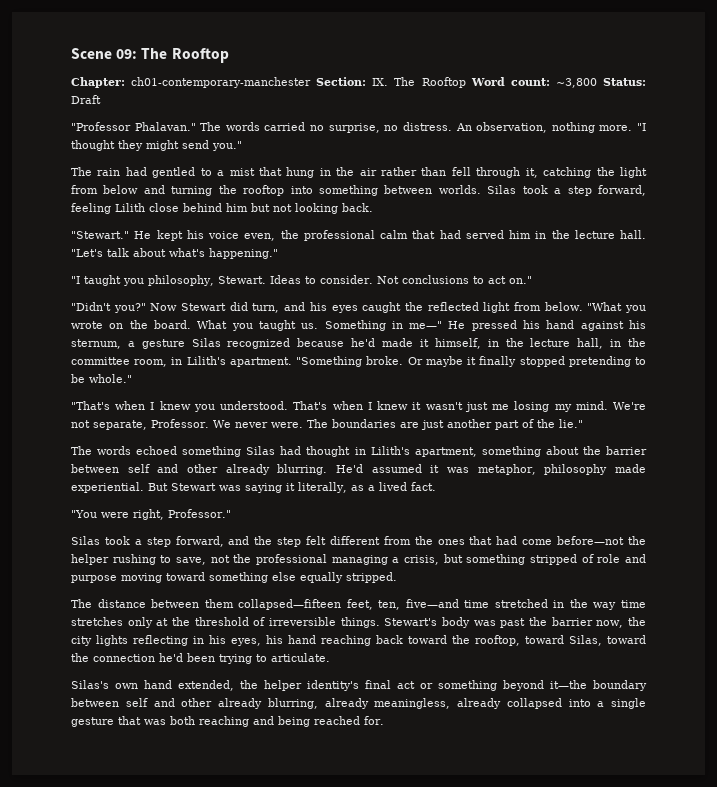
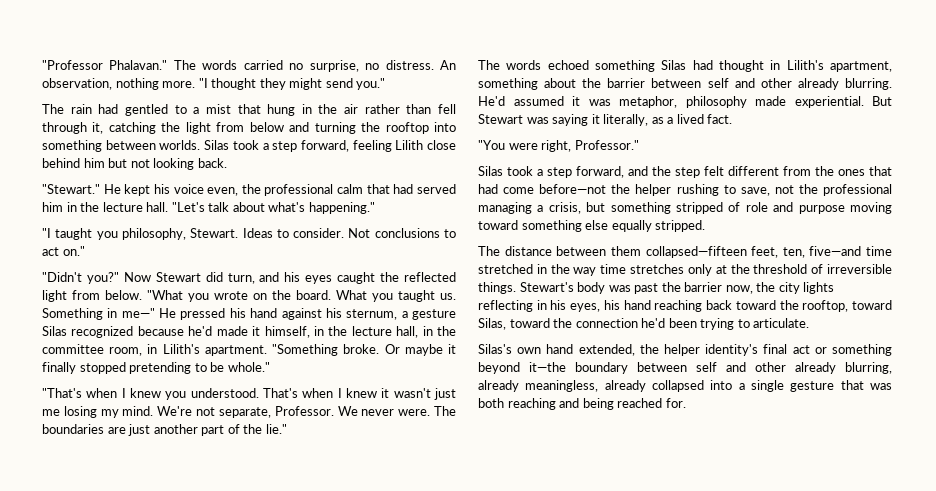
[71,48,229,63] [71,77,646,88] [71,95,101,104] Scene 09: The Rooftop // Chapter: ch01-contemporary-manchester Section: IX. The Rooftop Word count: ~3,800 Status: Draft // -> (42, 65) none

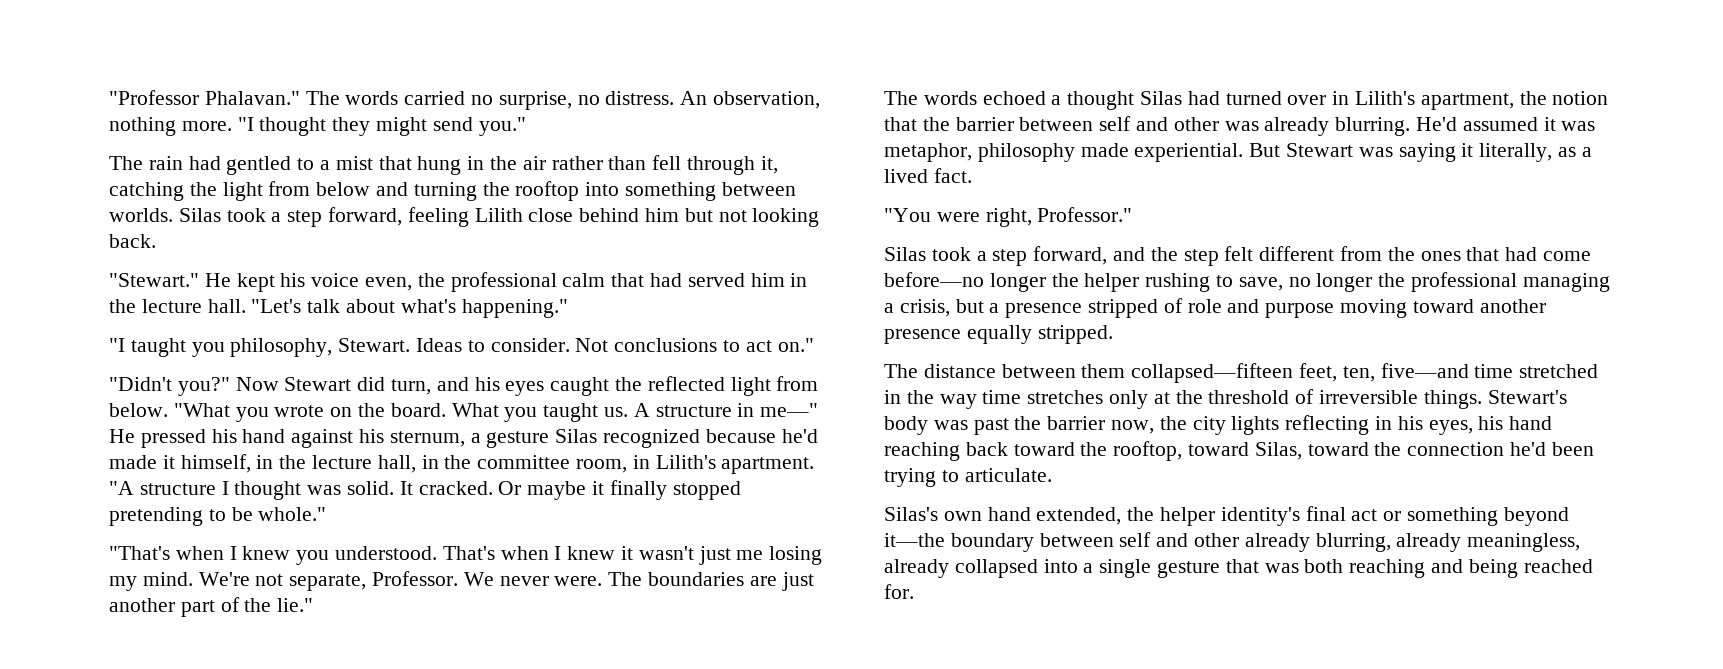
[42,308,103,320] Something -> [633,403,732,417] A structure
[272,344,380,356] "Something broke. -> [109,481,493,500] "A structure I thought was solid. It cracked.
[595,60,892,72] [478,78,577,90] something Silas had thought in Lilith's apartment, something about -> [1051,91,1609,110] [884,117,917,131] a thought Silas had turned over in Lilith's apartment, the notion that
(792, 83) none -> [1224,121,1259,131] was
[539,184,607,194] before—not -> [884,272,1046,292] before—no longer
[774,185,794,194] not -> [1288,273,1373,292] no longer
[610,202,671,214] something -> [989,303,1083,318] a presence
[521,220,609,232] something else -> [1479,299,1546,313] [884,329,961,344] another presence

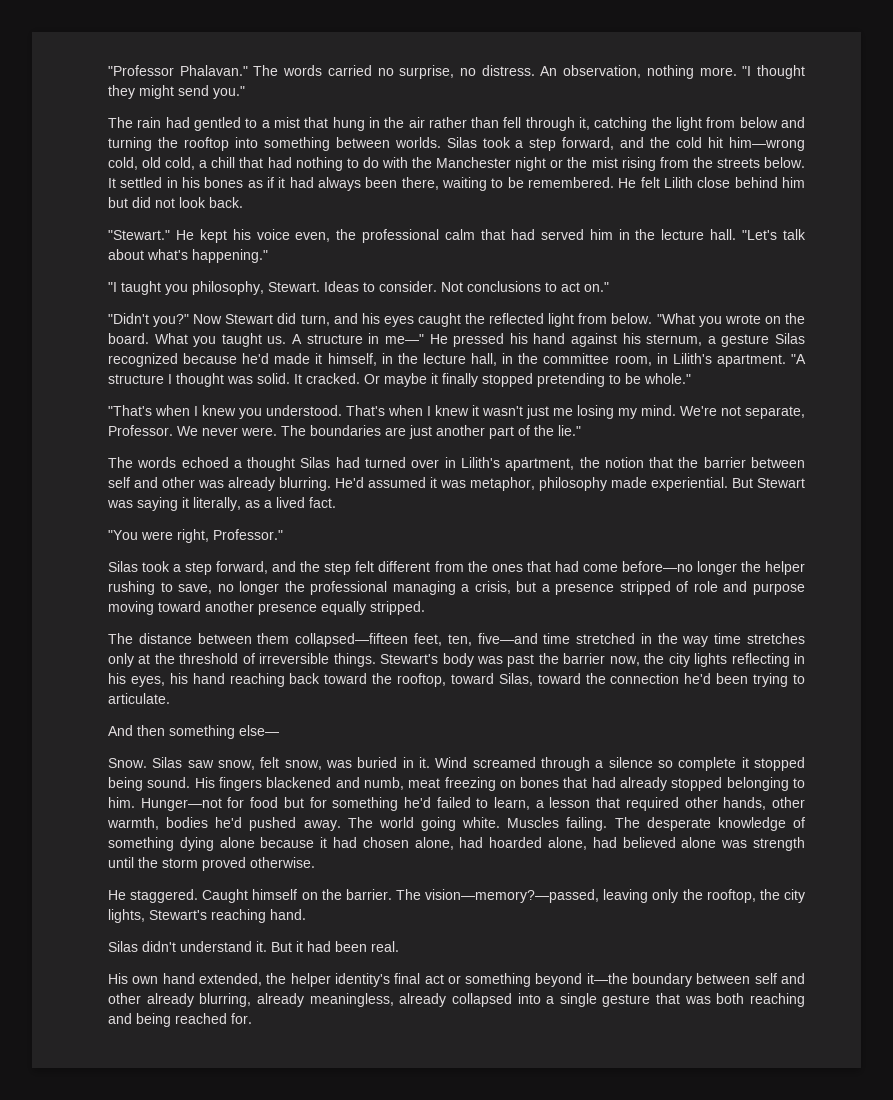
[407,207,469,227] feeling -> [620,137,805,151] [108,157,805,171] [108,177,660,191] and the cold hit him—wrong cold, old cold, a chill that had nothing to do with the Manchester night or the mist rising from the streets below. It settled in his bones as if it had always been there, waiting to be remembered. He felt
[718,208,820,227] not looking -> [132,197,206,208] did not look
[884,507,938,521] Silas's -> [108,725,279,739] [108,757,805,771] [108,777,805,791] [108,797,805,811] [107,817,805,831] [108,837,805,851] [108,857,315,871] [108,889,805,903] [108,909,306,923] [108,941,399,952] [108,973,128,984] And then something else— // Snow. Silas saw snow, felt snow, was buried in it. Wind screamed through a silence so complete it stopped being sound. His fingers blackened and numb, meat freezing on bones that had already stopped belonging to him. Hunger—not for food but for something he'd failed to learn, a lesson that required other hands, other warmth, bodies he'd pushed away. The world going white. Muscles failing. The desperate knowledge of something dying alone because it had chosen alone, had hoarded alone, had believed alone was strength until the storm proved otherwise. // He staggered. Caught himself on the barrier. The vision—memory?—passed, leaving only the rooftop, the city lights, Stewart's reaching hand. // Silas didn't understand it. But it had been real. // His

